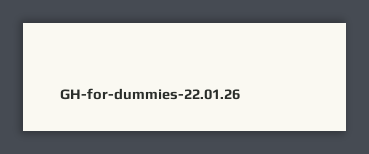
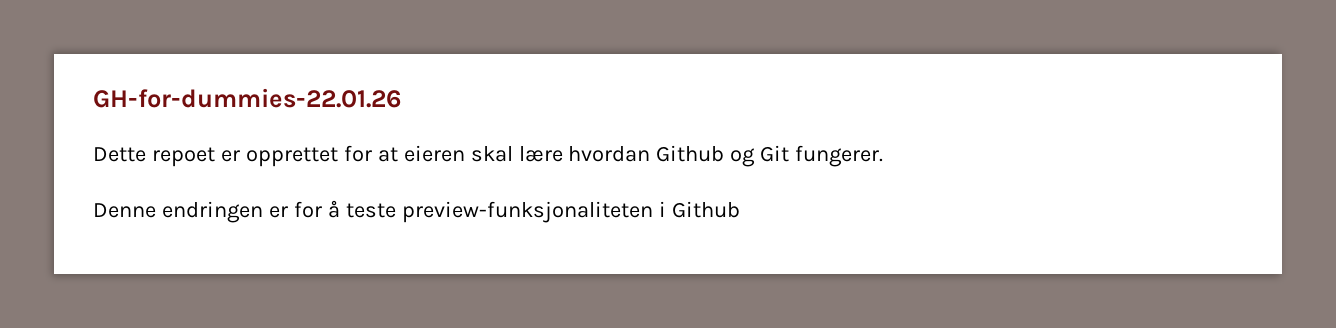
(240, 94) none -> [93,145,884,167] [93,200,740,223] // Dette repoet er opprettet for at eieren skal lære hvordan Github og Git fungerer. // Denne endringen er for å teste preview-funksjonaliteten i Github

